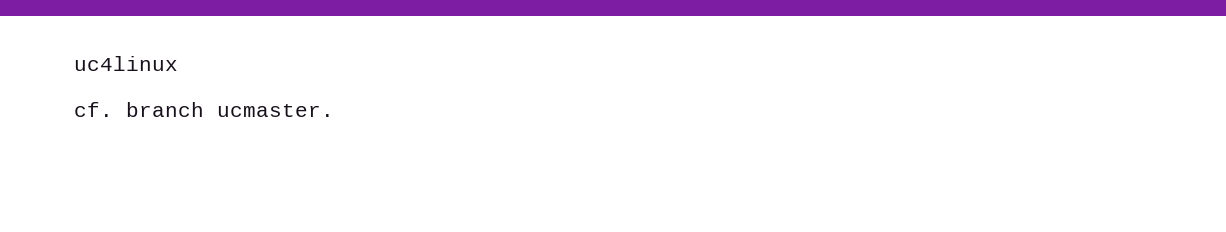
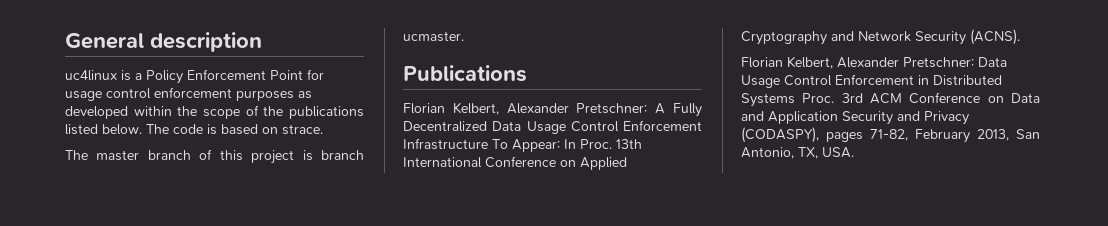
(74, 63) none -> [65,32,262,52] General description //
[74,102,334,117] // cf. branch ucmaster. -> [121,69,324,84] [65,87,312,101] [65,105,364,119] [65,124,323,135] [65,149,364,164] [403,31,464,42] [403,65,527,82] [403,102,702,117] [403,120,702,134] [403,138,642,152] [403,156,627,170] [741,29,1020,45] [741,56,1007,69] [741,74,1002,88] [741,92,1040,107] [741,111,969,125] [741,127,1040,143] [741,147,854,159] is a Policy Enforcement Point for usage control enforcement purposes as developed within the scope of the publications listed below. The code is based on strace. // The master branch of this project is branch ucmaster. // Publications // Florian Kelbert, Alexander Pretschner: A Fully Decentralized Data Usage Control Enforcement Infrastructure To Appear: In Proc. 13th International Conference on Applied Cryptography and Network Security (ACNS). // Florian Kelbert, Alexander Pretschner: Data Usage Control Enforcement in Distributed Systems Proc. 3rd ACM Conference on Data and Application Security and Privacy (CODASPY), pages 71-82, February 2013, San Antonio, TX, USA.

